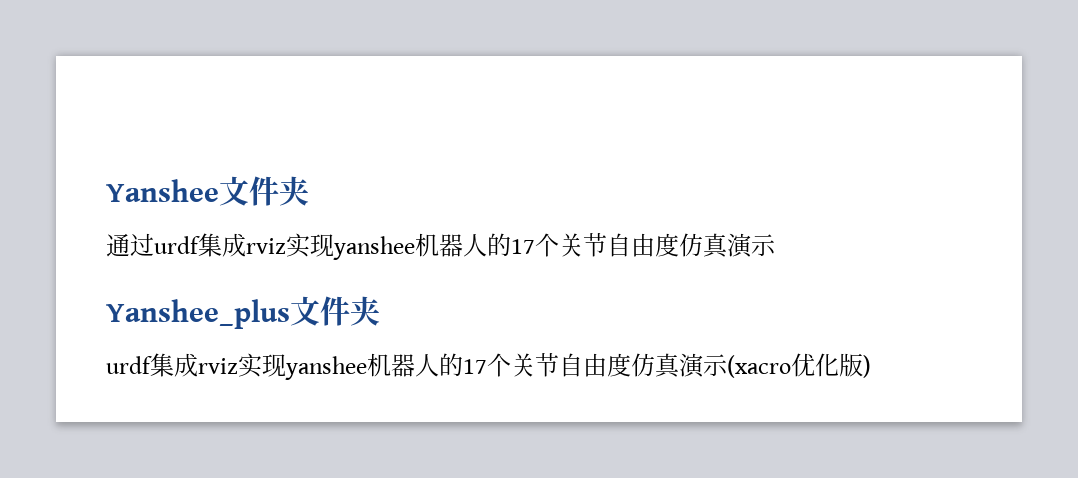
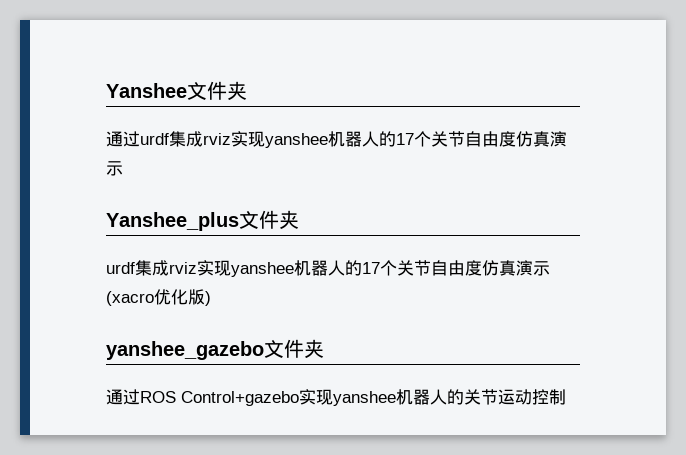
(871, 366) none -> [106,339,324,360] [106,389,566,406] // yanshee_gazebo文件夹 // 通过ROS Control+gazebo实现yanshee机器人的关节运动控制

